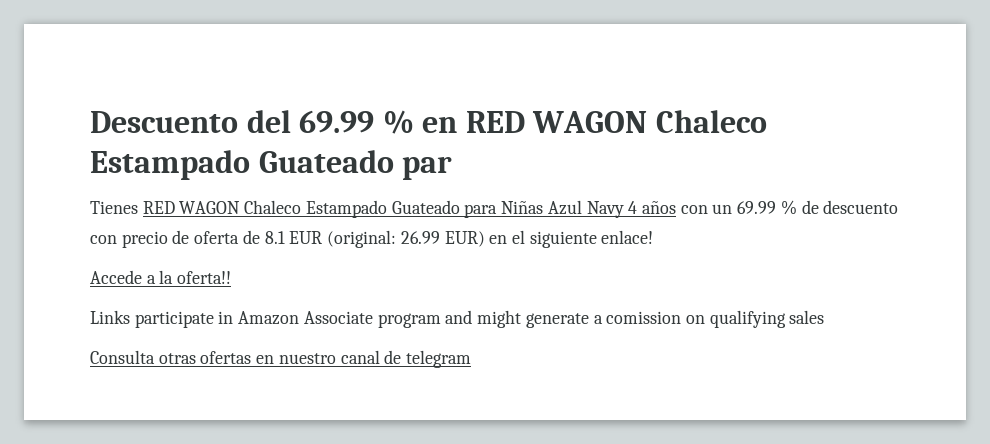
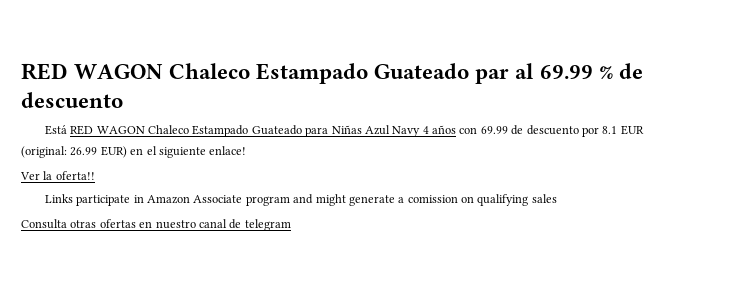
[90,110,458,134] Descuento del 69.99 % en -> (21, 71) none
[90,201,138,214] // Tienes -> [515,63,643,79] [21,92,123,108] [44,125,67,135] al 69.99 % de descuento // Está
[712,200,899,215] [90,230,260,248] un 69.99 % de descuento con precio de oferta de -> [480,125,599,137] 69.99 de descuento por
[90,270,156,284] Accede a -> [20,172,40,180] Ver

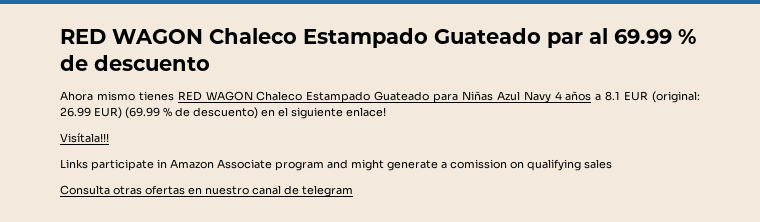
[44,125,67,135] Está -> [60,91,174,101] Ahora mismo tienes
[459,125,599,137] con 69.99 de descuento por -> [595,94,602,101] a
(127, 152) none -> [125,107,258,119] (69.99 % de descuento)
[20,171,95,180] Ver la oferta!! -> [60,133,109,143] Visítala!!!

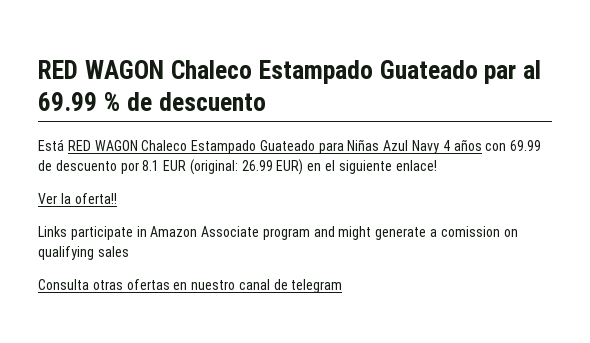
[60,91,174,101] Ahora mismo tienes -> [38,139,64,151] Está
[595,94,602,101] a -> [485,140,542,151] [38,160,139,174] con 69.99 de descuento por
[125,107,258,119] (69.99 % de descuento) -> (304, 167) none
[60,133,109,143] Visítala!!! -> [38,193,117,204] Ver la oferta!!

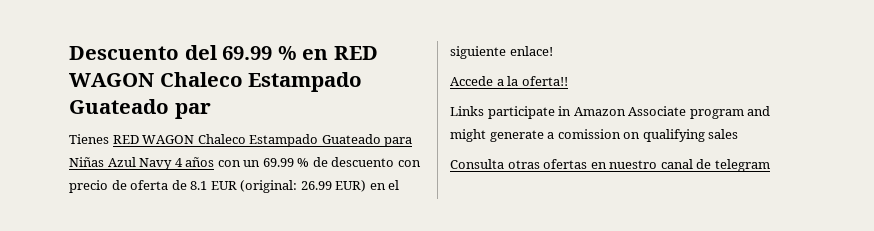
(38, 69) none -> [69,45,329,60] Descuento del 69.99 % en
[523,60,542,79] [38,92,266,111] [38,139,64,151] al 69.99 % de descuento // Está -> [69,134,109,144] // Tienes
[510,140,542,151] [38,160,139,174] 69.99 de descuento por -> [243,157,421,167] [69,180,187,193] un 69.99 % de descuento con precio de oferta de
[38,193,57,204] Ver -> [450,76,504,86] Accede a

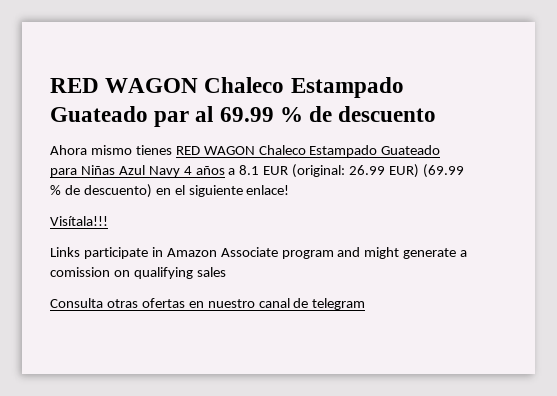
[69,45,329,60] Descuento del 69.99 % en -> (50, 85) none
[69,134,109,144] // Tienes -> [195,106,437,122] [50,145,172,155] al 69.99 % de descuento // Ahora mismo tienes
[217,157,421,167] [69,180,187,193] con un 69.99 % de descuento con precio de oferta de -> [228,168,236,175] a
(367, 186) none -> [422,164,464,178] [50,184,152,198] (69.99 % de descuento)
[450,76,568,86] Accede a la oferta!! -> [50,216,108,226] Visítala!!!

